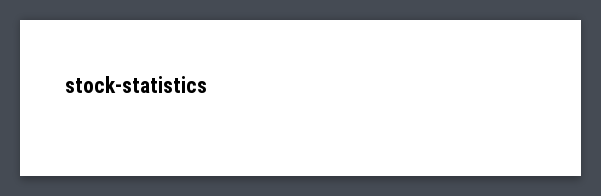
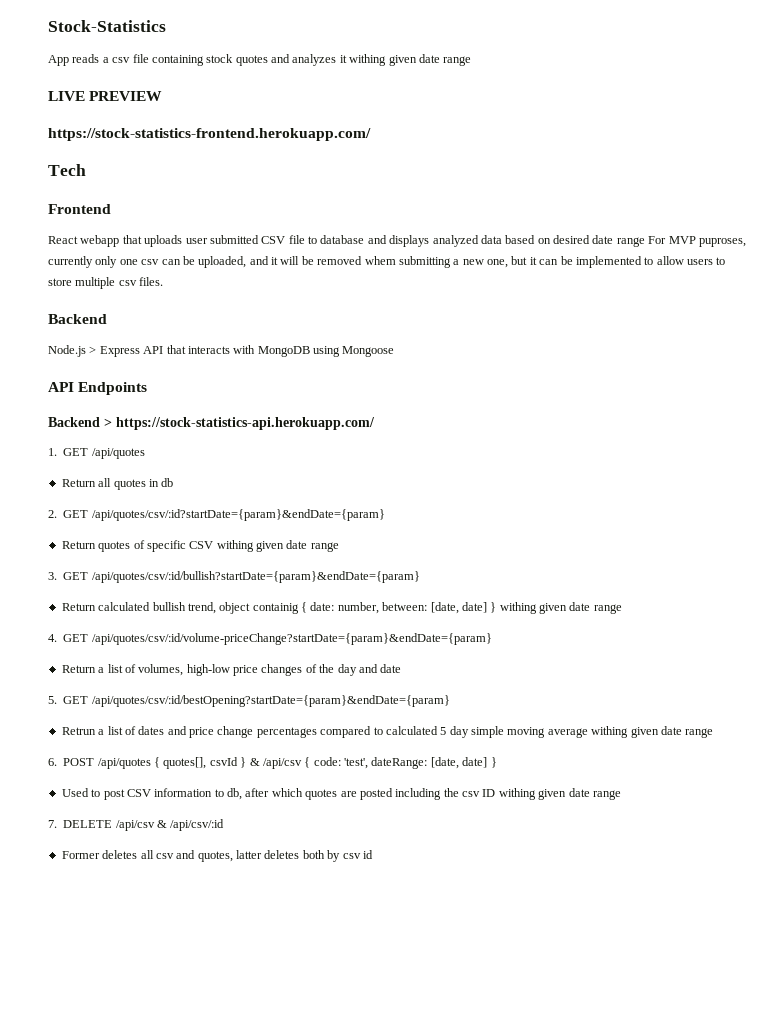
[65,76,207,93] stock-statistics -> [48,20,166,32] [48,54,472,66] [48,91,163,101] [48,128,371,141] [48,164,86,176] [48,204,111,214] [48,235,746,247] [48,256,726,268] [48,277,164,289] [48,314,107,324] [48,345,395,357] [48,382,148,395] [48,417,375,430] [48,448,145,459] [61,478,174,490] [48,509,385,521] [61,540,339,552] [48,571,420,583] [61,602,622,614] [48,633,492,645] [61,664,402,676] [48,695,450,707] [61,726,714,738] [48,757,497,769] [61,788,621,800] [48,819,225,831] [61,850,373,862] Stock-Statistics // App reads a csv file containing stock quotes and analyzes it withing given date range // LIVE PREVIEW // https://stock-statistics-frontend.herokuapp.com/ // Tech // Frontend // React webapp that uploads user submitted CSV file to database and displays analyzed data based on desired date range For MVP puproses, currently only one csv can be uploaded, and it will be removed whem submitting a new one, but it can be implemented to allow users to store multiple csv files. // Backend // Node.js > Express API that interacts with MongoDB using Mongoose // API Endpoints // Backend > https://stock-statistics-api.herokuapp.com/ // 1. GET /api/quotes // Return all quotes in db // 2. GET /api/quotes/csv/:id?startDate={param}&endDate={param} // Return quotes of specific CSV withing given date range // 3. GET /api/quotes/csv/:id/bullish?startDate={param}&endDate={param} // Return calculated bullish trend, object containig { date: number, between: [date, date] } withing given date range // 4. GET /api/quotes/csv/:id/volume-priceChange?startDate={param}&endDate={param} // Return a list of volumes, high-low price changes of the day and date // 5. GET /api/quotes/csv/:id/bestOpening?startDate={param}&endDate={param} // Retrun a list of dates and price change percentages compared to calculated 5 day simple moving average withing given date range // 6. POST /api/quotes { quotes[], csvId } & /api/csv { code: 'test', dateRange: [date, date] } // Used to post CSV information to db, after which quotes are posted including the csv ID withing given date range // 7. DELETE /api/csv & /api/csv/:id // Former deletes all csv and quotes, latter deletes both by csv id

